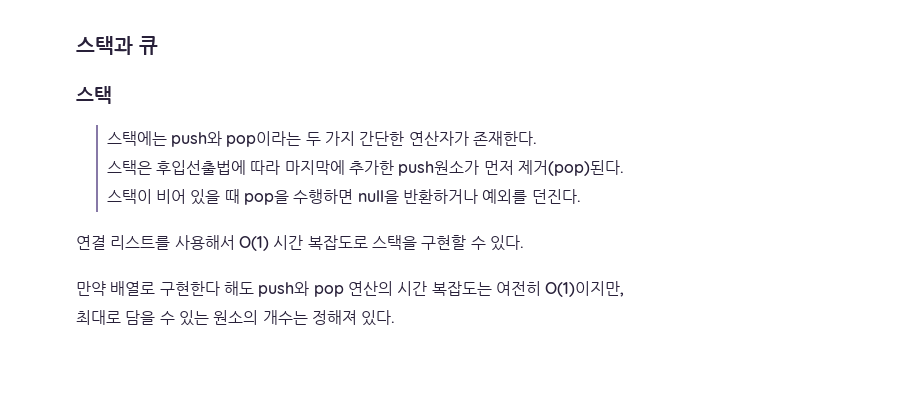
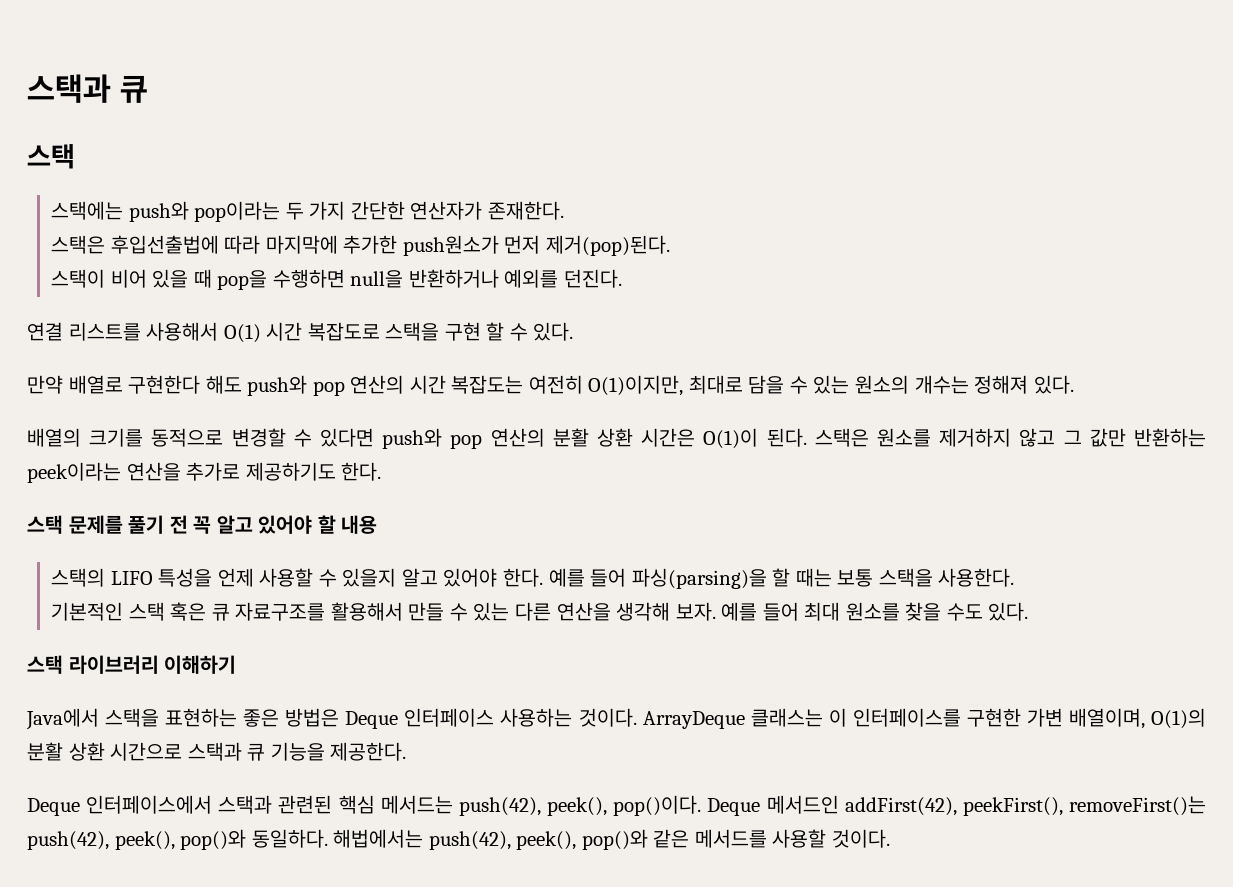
[421,235,467,250] 구현할 -> [444,322,505,341] 구현 할
(625, 289) // -> (684, 385) none
(396, 318) none -> [27,428,1207,449] [27,462,382,483] [27,515,378,534] [51,568,1015,589] [51,602,1029,621] [27,655,237,674] [26,708,1206,730] [27,742,407,761] [27,795,1207,816] [27,829,890,850] // 배열의 크기를 동적으로 변경할 수 있다면 push와 pop 연산의 분활 상환 시간은 O(1)이 된다. 스택은 원소를 제거하지 않고 그 값만 반환하는 peek이라는 연산을 추가로 제공하기도 한다. // 스택 문제를 풀기 전 꼭 알고 있어야 할 내용 // 스택의 LIFO 특성을 언제 사용할 수 있을지 알고 있어야 한다. 예를 들어 파싱(parsing)을 할 때는 보통 스택을 사용한다. // 기본적인 스택 혹은 큐 자료구조를 활용해서 만들 수 있는 다른 연산을 생각해 보자. 예를 들어 최대 원소를 찾을 수도 있다. // 스택 라이브러리 이해하기 // Java에서 스택을 표현하는 좋은 방법은 Deque 인터페이스 사용하는 것이다. ArrayDeque 클래스는 이 인터페이스를 구현한 가변 배열이며, O(1)의 분활 상환 시간으로 스택과 큐 기능을 제공한다. // Deque 인터페이스에서 스택과 관련된 핵심 메서드는 push(42), peek(), pop()이다. Deque 메서드인 addFirst(42), peekFirst(), removeFirst()는 push(42), peek(), pop()와 동일하다. 해법에서는 push(42), peek(), pop()와 같은 메서드를 사용할 것이다.

